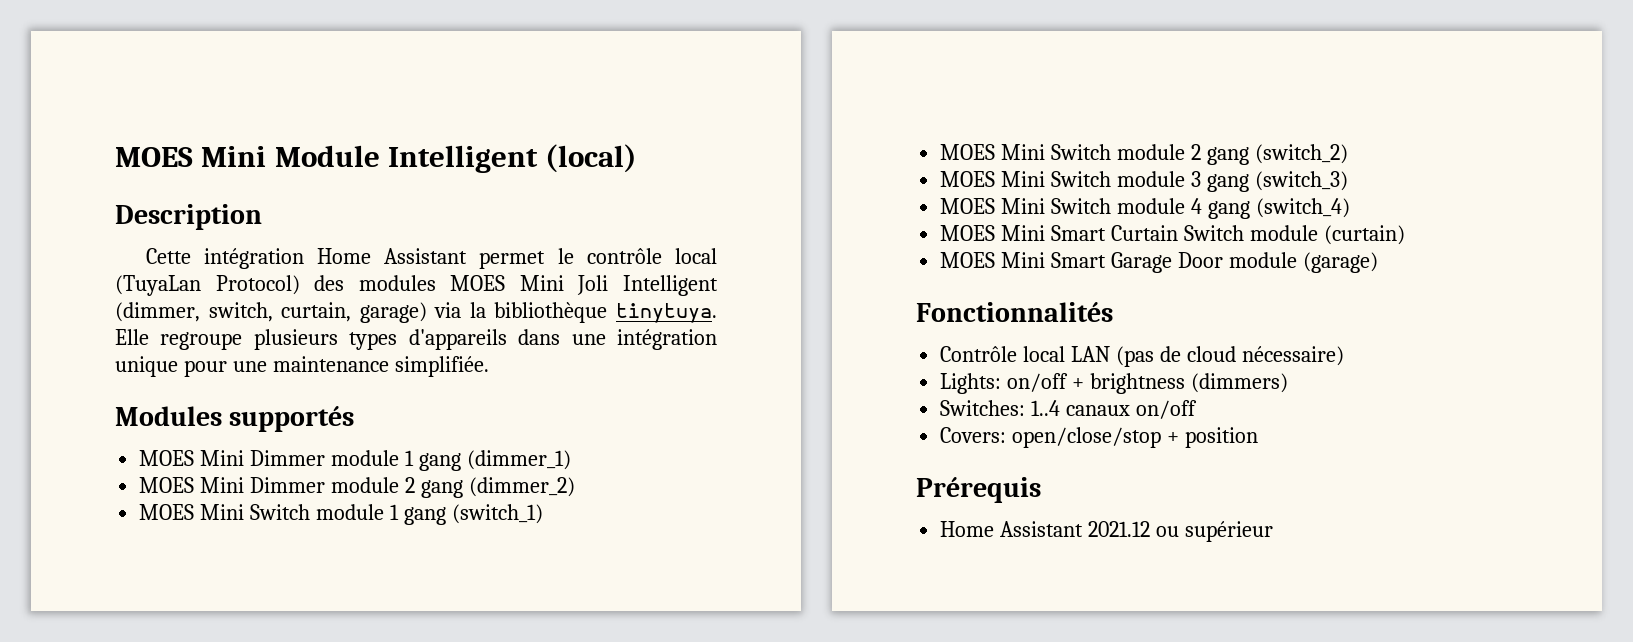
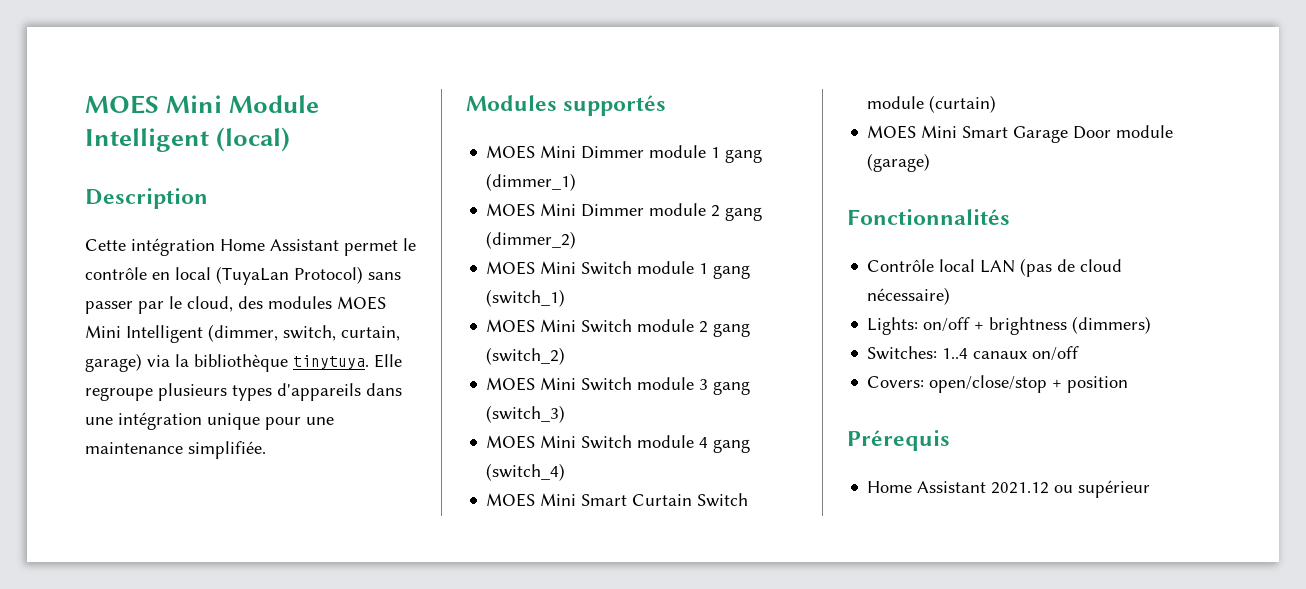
(662, 256) none -> [152,272,170,280] en
(300, 285) none -> [368,272,401,280] [85,296,233,314] sans passer par le cloud,
[577,275,609,295] Joli -> (121, 331) none

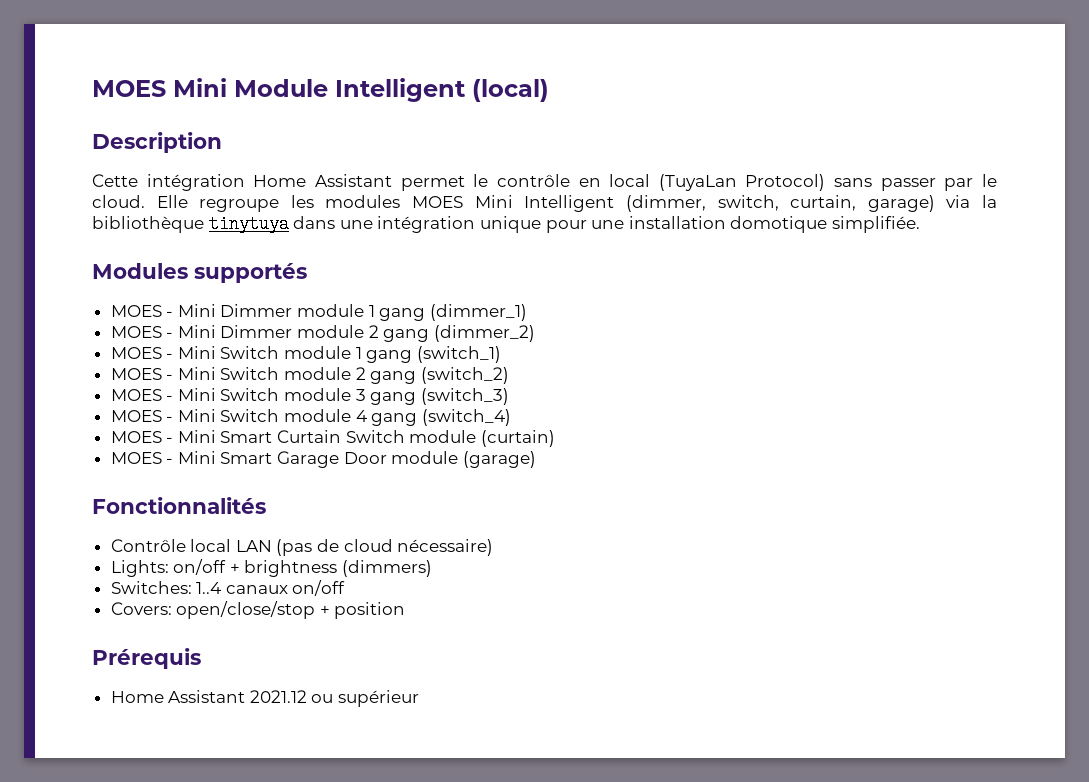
[187,296,263,312] cloud, des -> [92,195,314,212] cloud. Elle regroupe les
[293,354,402,369] [85,383,361,401] tinytuya. Elle regroupe plusieurs types d'appareils -> [208,215,289,233] tinytuya
[85,442,183,454] maintenance -> [628,216,828,233] installation domotique
(536, 152) none -> [166,311,174,317] -
(536, 210) none -> [166,332,174,338] -
(536, 268) none -> [166,353,174,359] -
(536, 326) none -> [166,374,174,380] -
(536, 384) none -> [166,395,174,401] -
(536, 442) none -> [166,416,174,422] -
(536, 500) none -> [166,437,174,443] -
(917, 132) none -> [166,458,174,464] -

